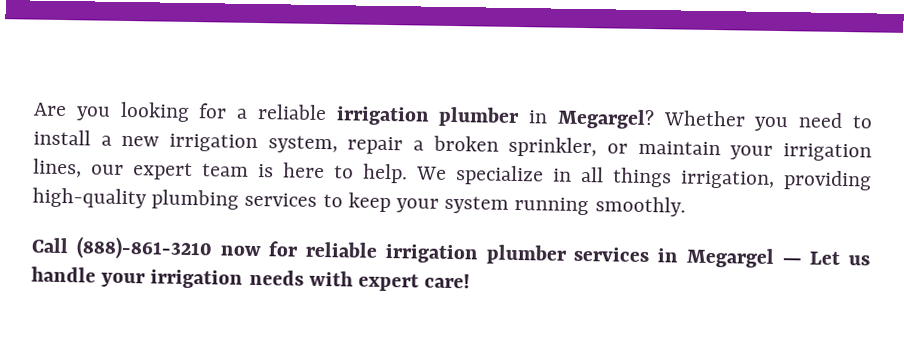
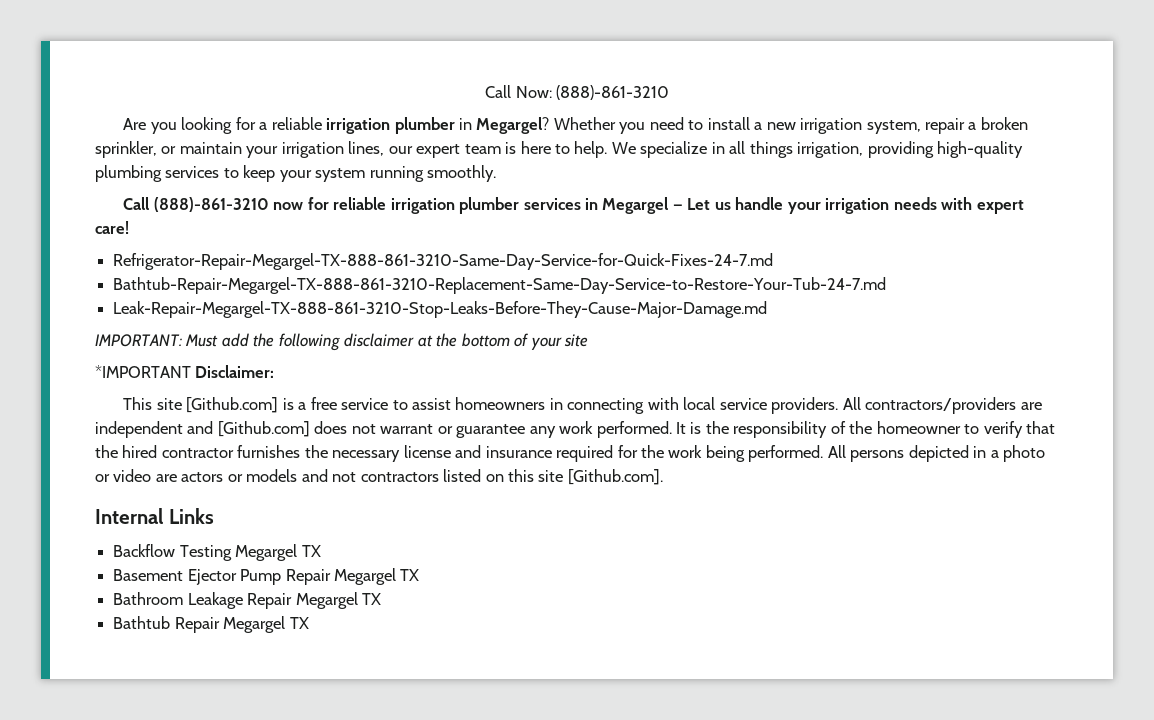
(33, 109) none -> [485,85,669,100] Call Now: (888)-861-3210 //
(471, 281) none -> [113,253,774,270] [113,277,887,294] [113,301,768,318] [95,333,588,351] [95,365,275,378] [123,397,1042,414] [95,421,1056,438] [95,445,1046,462] [95,469,663,485] [95,508,214,524] [113,544,321,561] [113,568,420,585] [113,592,381,609] [113,616,309,633] // Refrigerator-Repair-Megargel-TX-888-861-3210-Same-Day-Service-for-Quick-Fixes-24-7.md // Bathtub-Repair-Megargel-TX-888-861-3210-Replacement-Same-Day-Service-to-Restore-Your-Tub-24-7.md // Leak-Repair-Megargel-TX-888-861-3210-Stop-Leaks-Before-They-Cause-Major-Damage.md // IMPORTANT: Must add the following disclaimer at the bottom of your site // *IMPORTANT Disclaimer: // This site [Github.com] is a free service to assist homeowners in connecting with local service providers. All contractors/providers are independent and [Github.com] does not warrant or guarantee any work performed. It is the responsibility of the homeowner to verify that the hired contractor furnishes the necessary license and insurance required for the work being performed. All persons depicted in a photo or video are actors or models and not contractors listed on this site [Github.com]. // Internal Links // Backflow Testing Megargel TX // Basement Ejector Pump Repair Megargel TX // Bathroom Leakage Repair Megargel TX // Bathtub Repair Megargel TX

